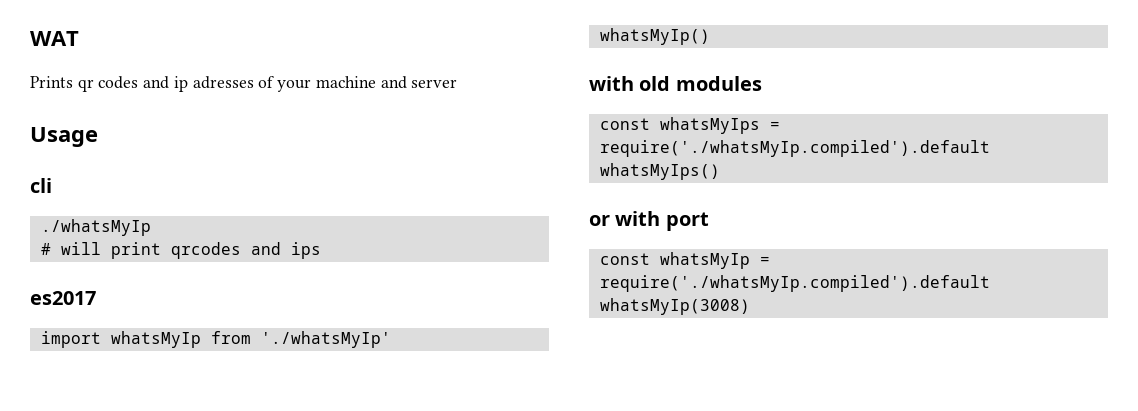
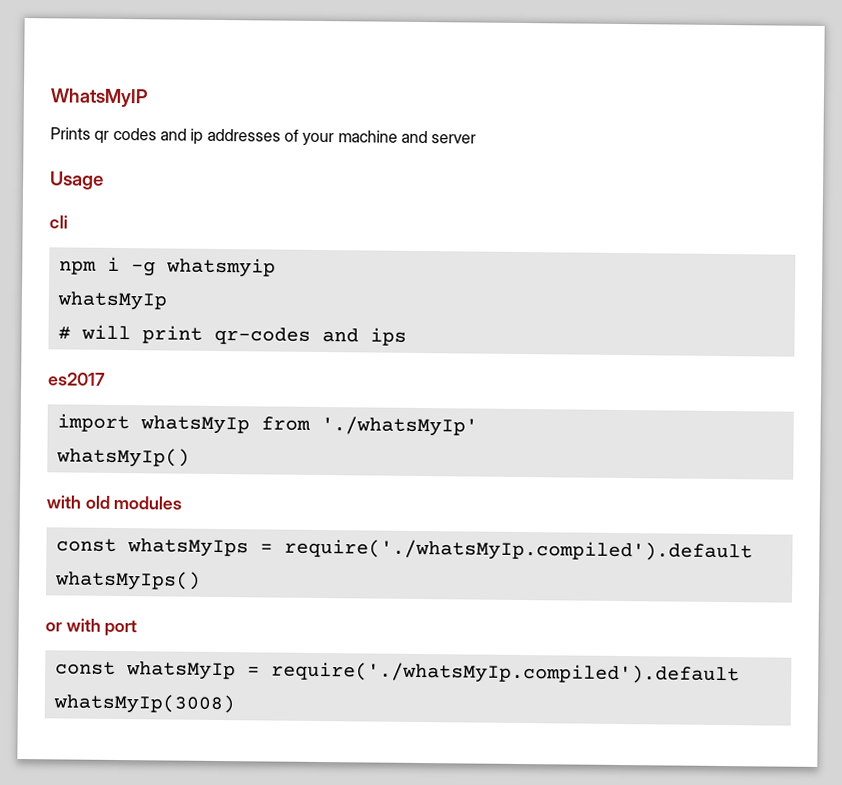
[30,31,79,46] WAT -> [50,88,149,108] WhatsMyIP
[192,76,254,89] adresses -> [206,128,281,142] addresses
[40,219,151,236] ./whatsMyIp -> [58,256,276,278] [56,291,167,311] npm i -g whatsmyip // whatsMyIp
[170,242,241,259] qrcodes -> [213,326,311,345] qr-codes

